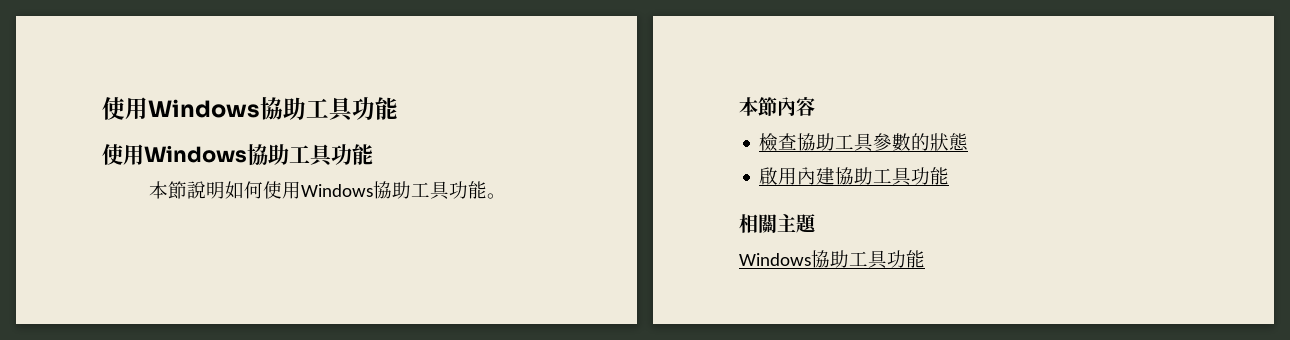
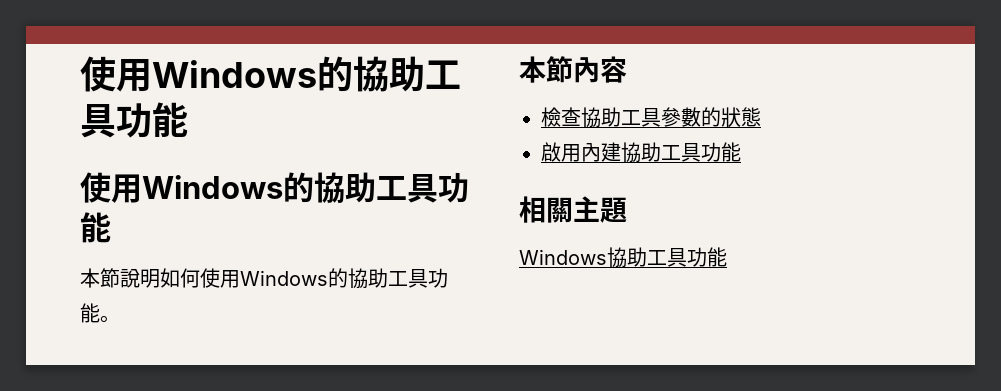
[102,97,260,120] 使用Windows -> [80,56,353,92] 使用Windows的
(247, 154) none -> [283,172,314,203] 的
(374, 190) none -> [328,268,348,288] 的

